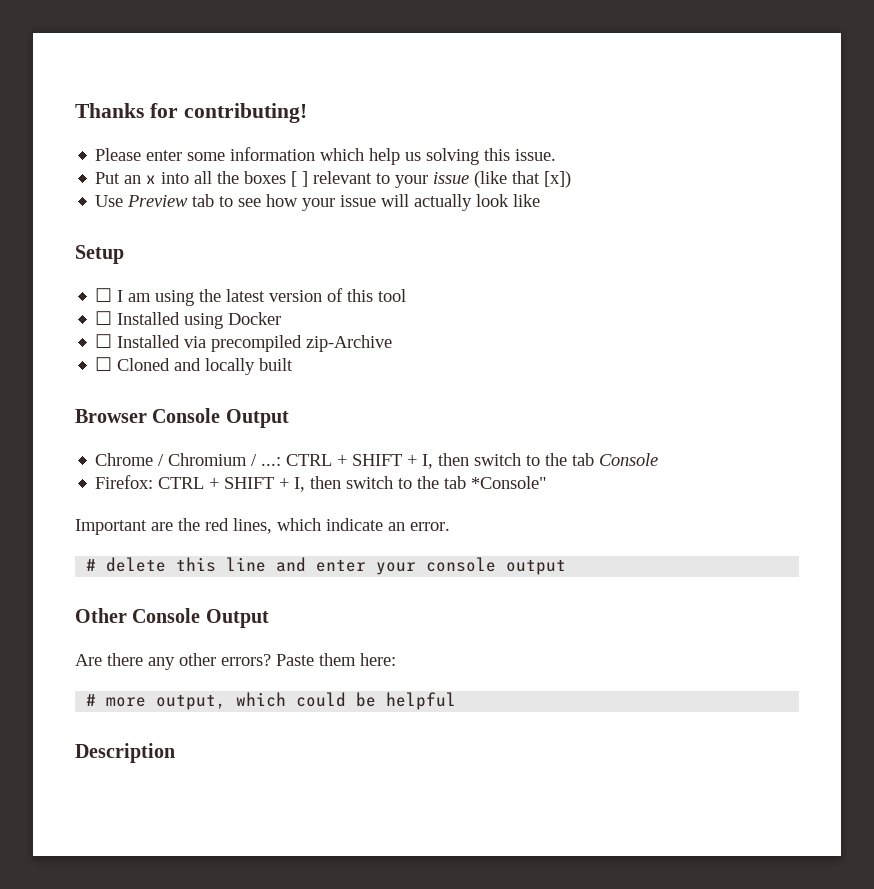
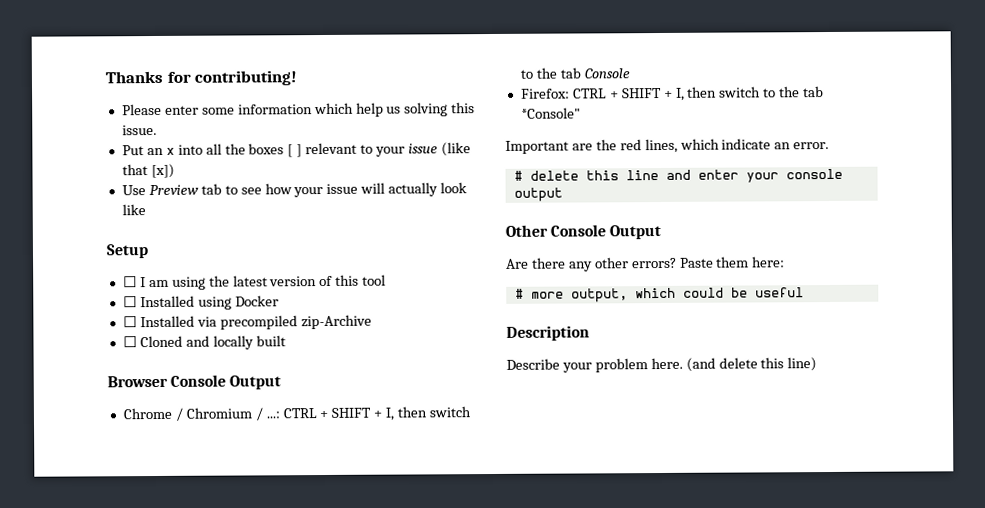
[386,692,457,710] helpful -> [754,287,804,298] useful
(175, 753) none -> [506,357,818,373] // Describe your problem here. (and delete this line)

